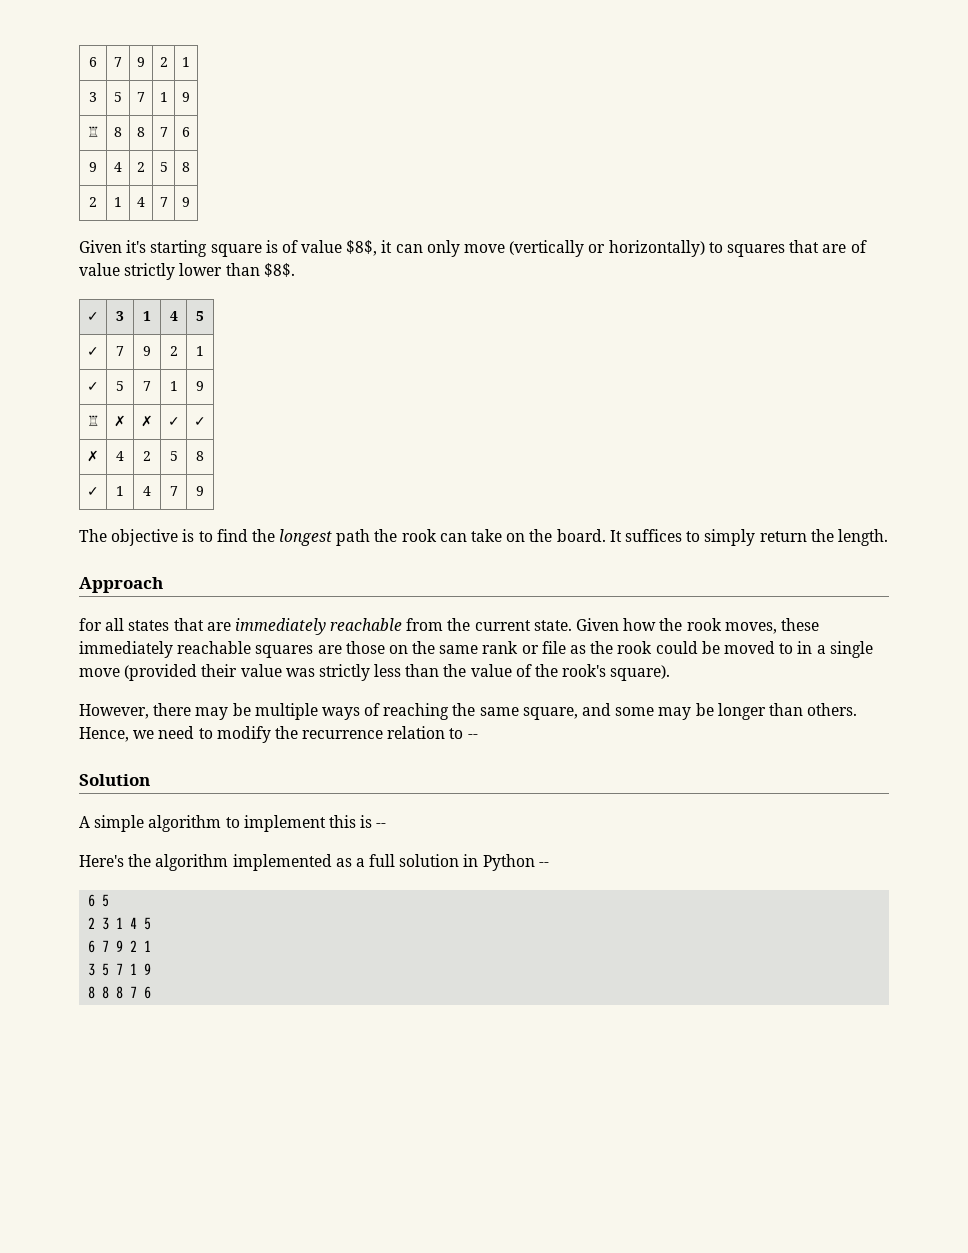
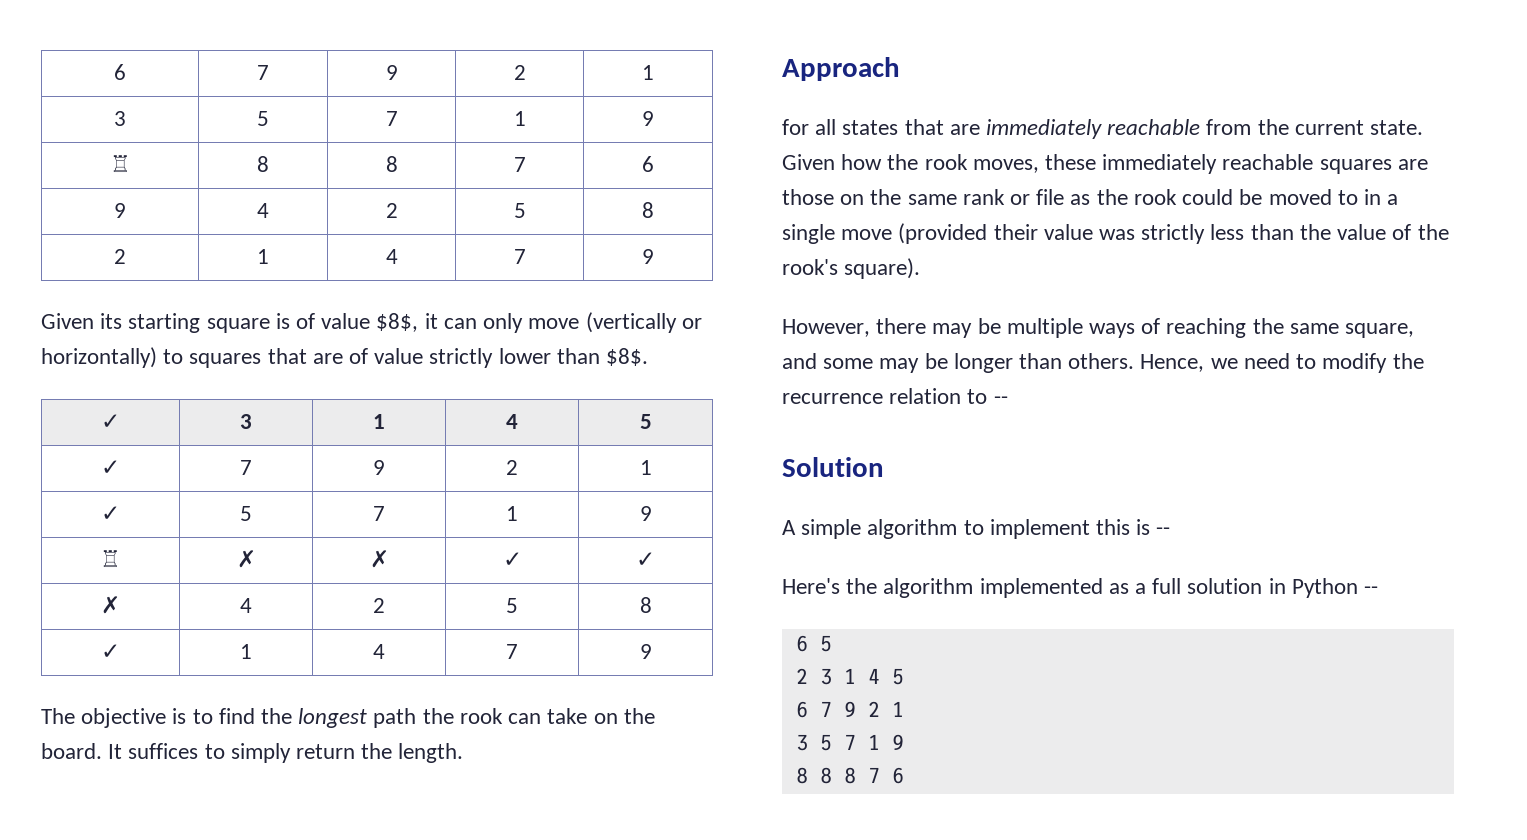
[126,240,147,253] it's -> [100,313,123,329] its

